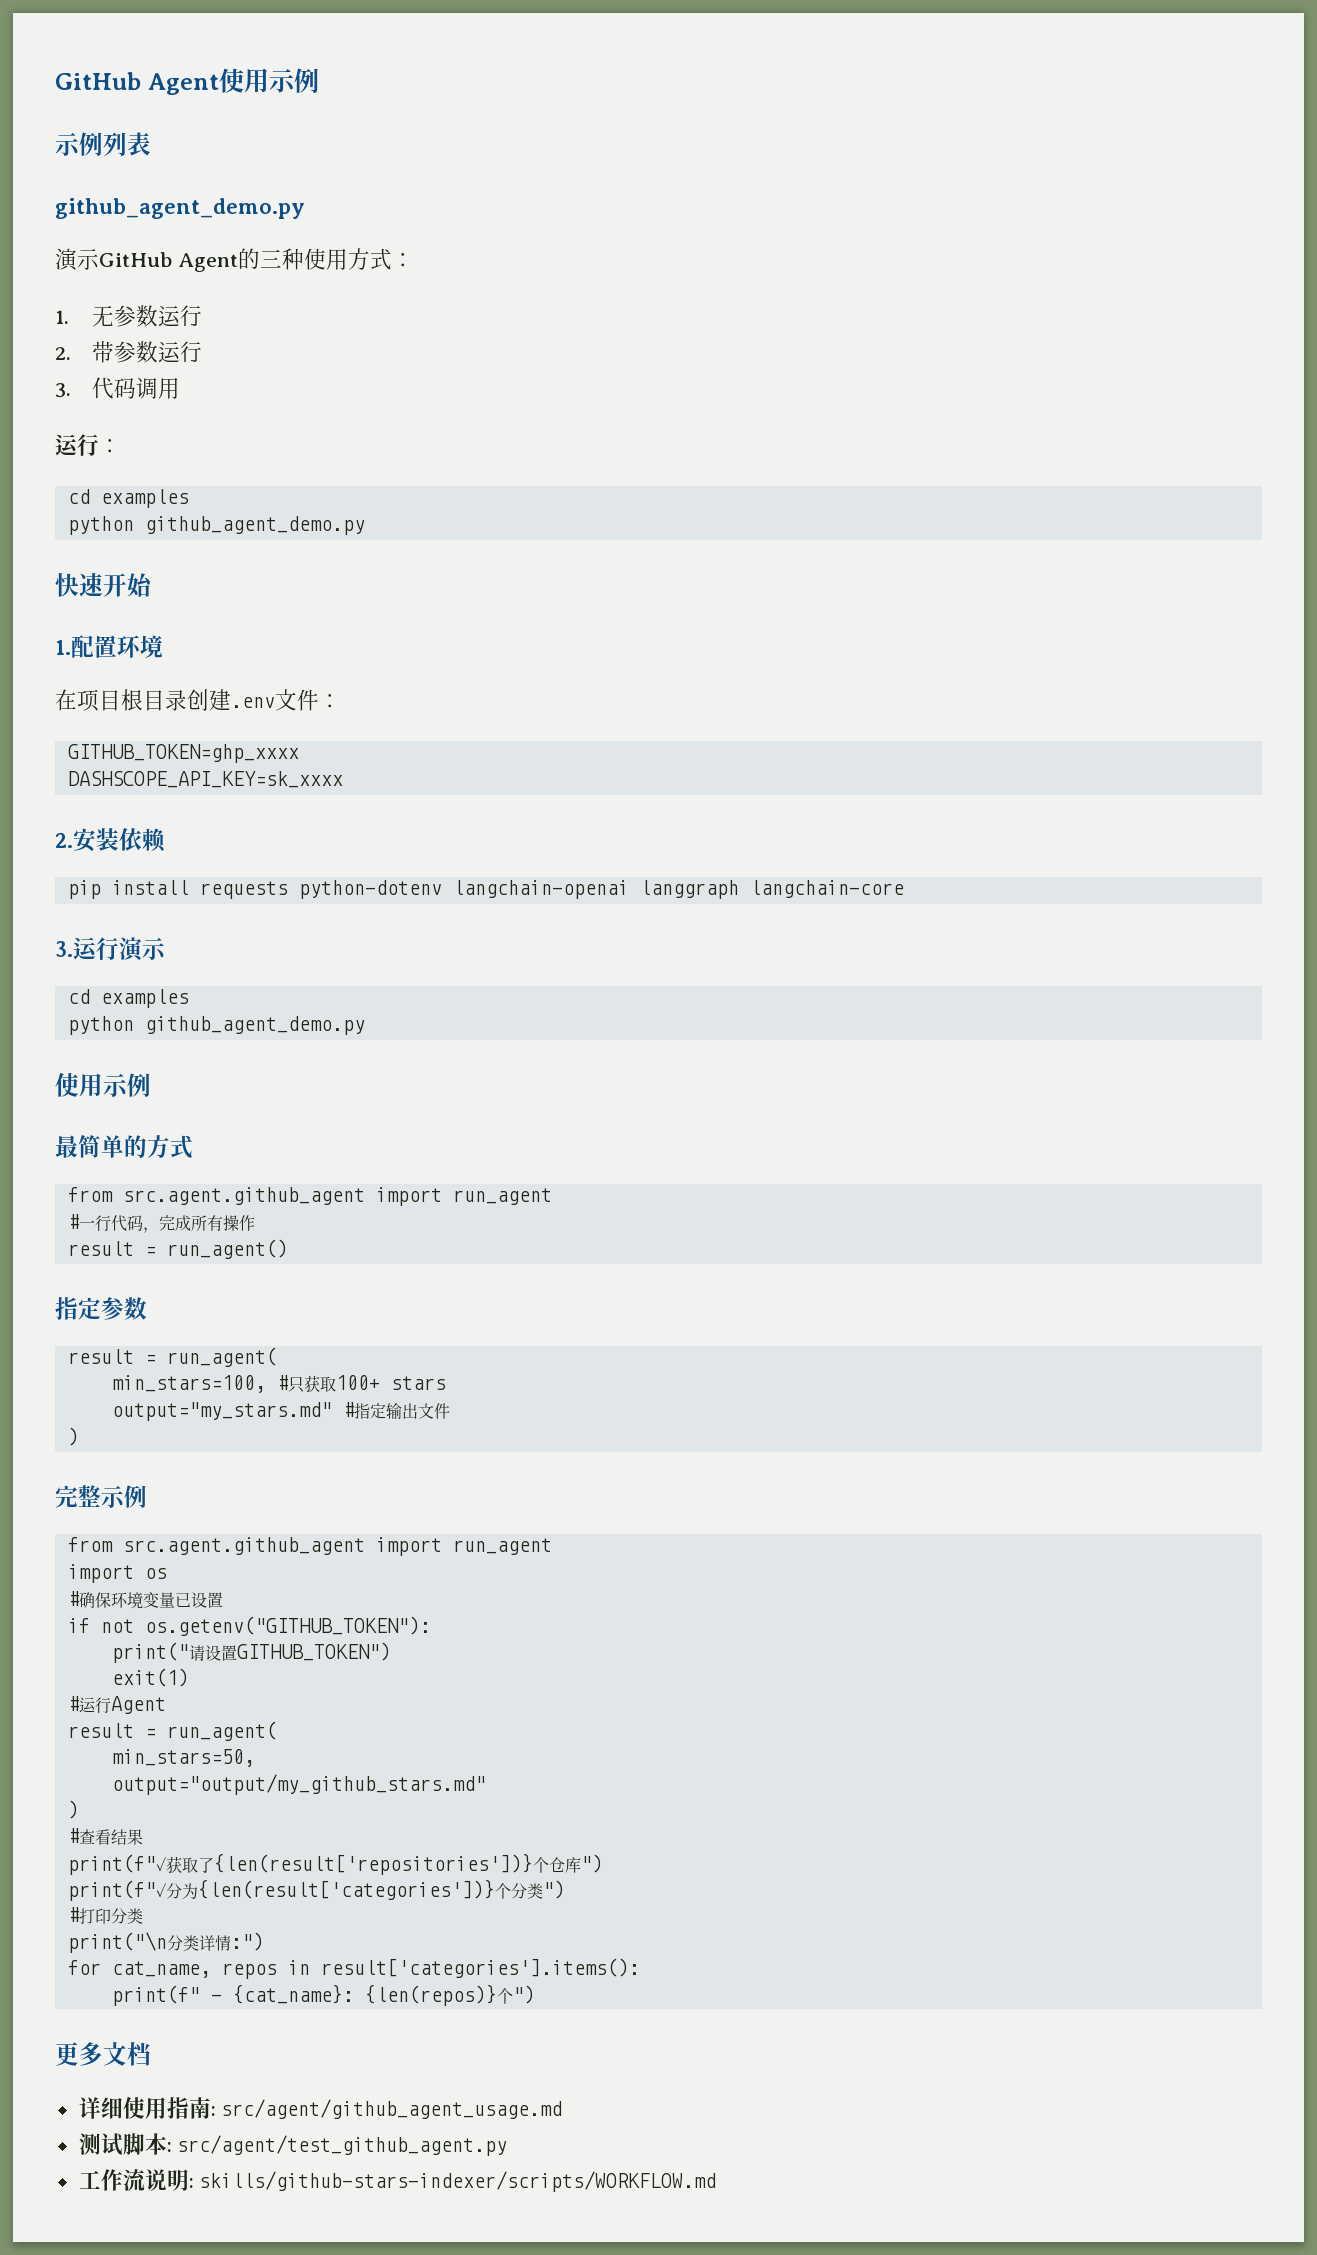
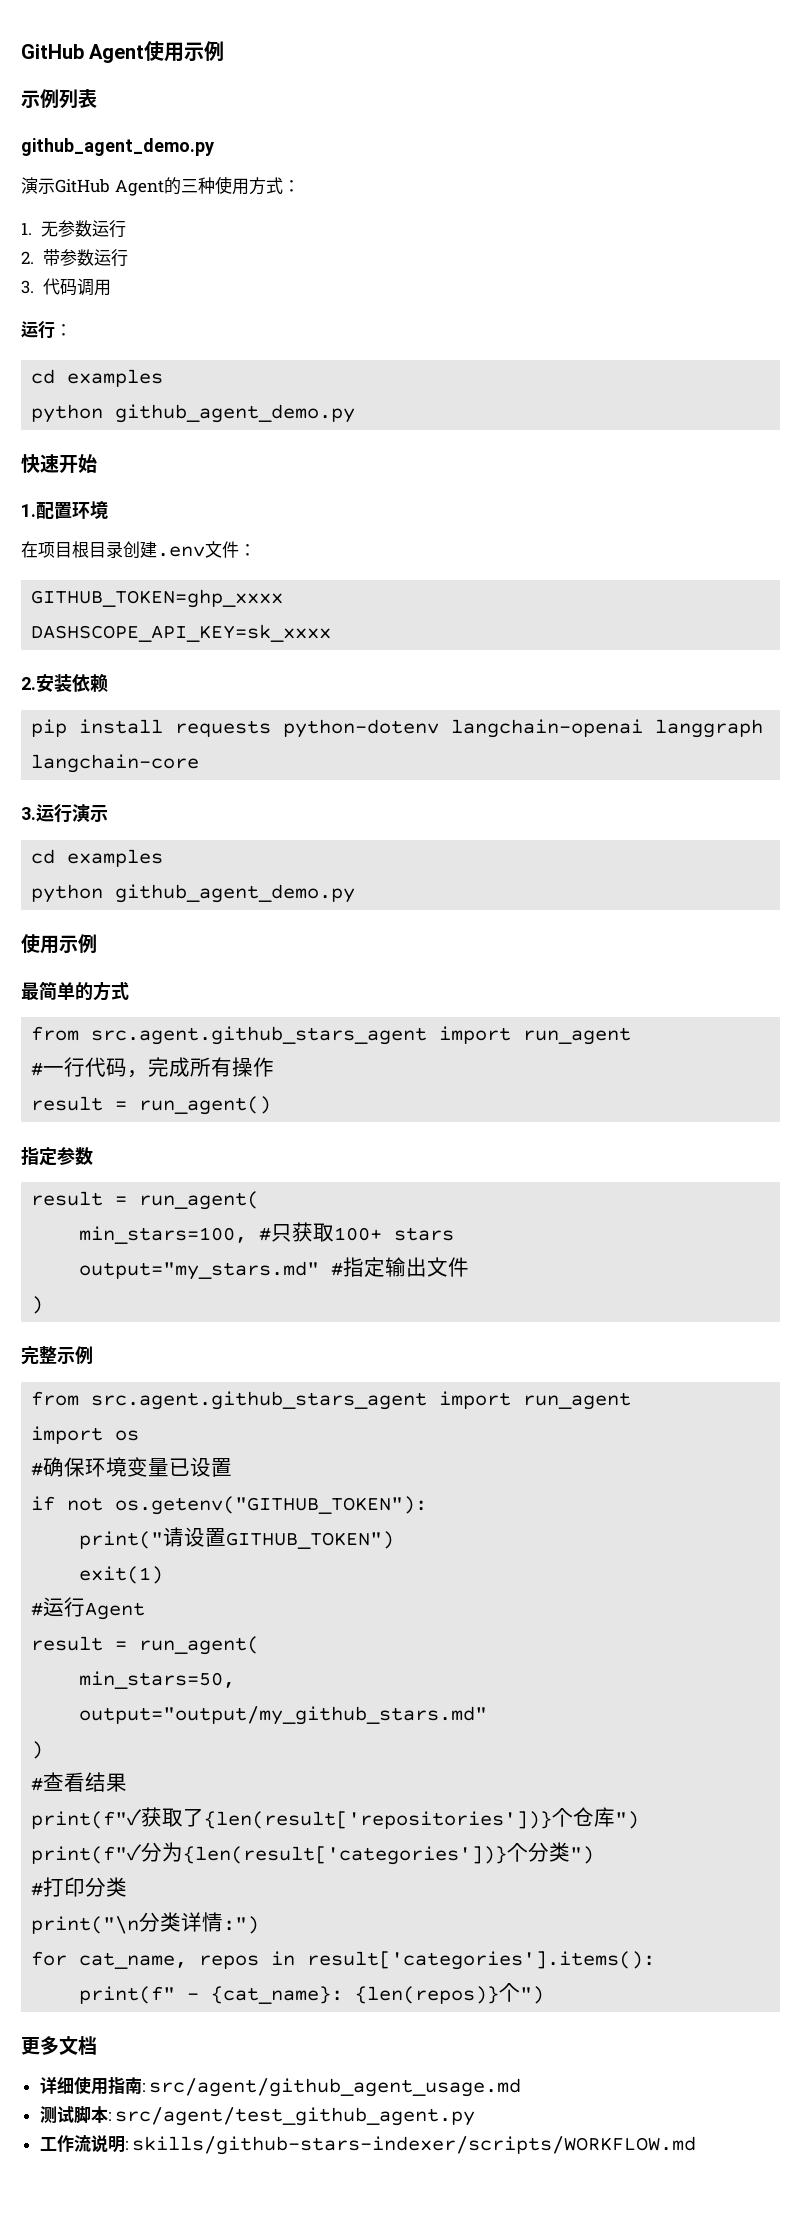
[122,1187,365,1205] src.agent.github_agent -> [91,1026,428,1045] src.agent.github_stars_agent
[122,1537,365,1555] src.agent.github_agent -> [91,1391,428,1410] src.agent.github_stars_agent

